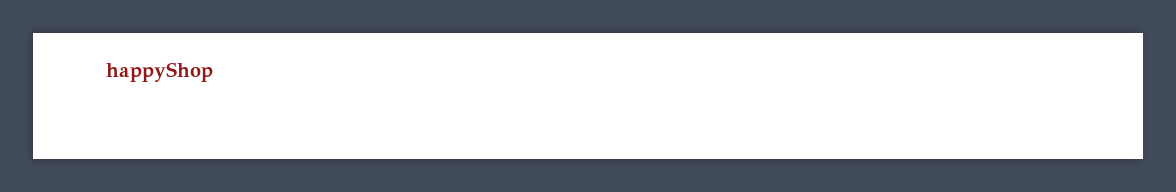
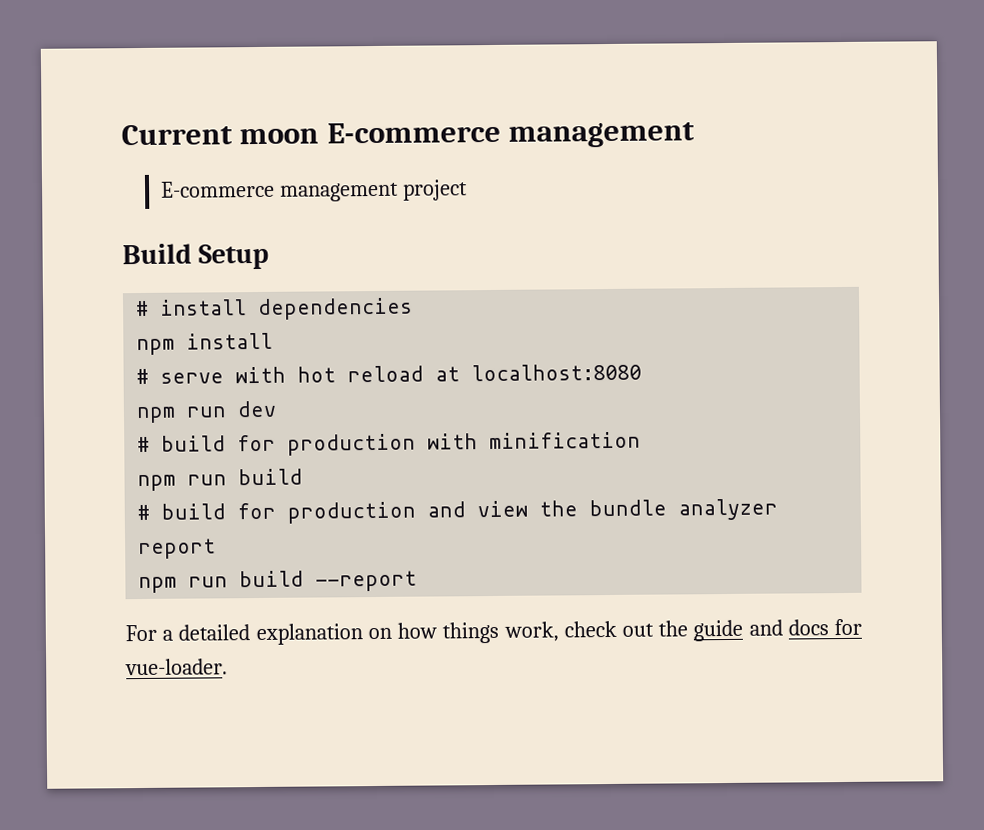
[106,62,213,82] happyShop -> [121,121,696,148] [159,179,468,202] [122,243,270,270] [136,297,414,320] [136,332,274,356] [136,363,643,385] [136,400,278,424] [137,431,642,456] [137,468,304,492] [137,498,779,524] [138,538,217,560] [138,570,418,594] [125,618,862,646] [125,658,228,676] Current moon E-commerce management // E-commerce management project // Build Setup // # install dependencies // npm install // # serve with hot reload at localhost:8080 // npm run dev // # build for production with minification // npm run build // # build for production and view the bundle analyzer report // npm run build --report // For a detailed explanation on how things work, check out the guide and docs for vue-loader.

